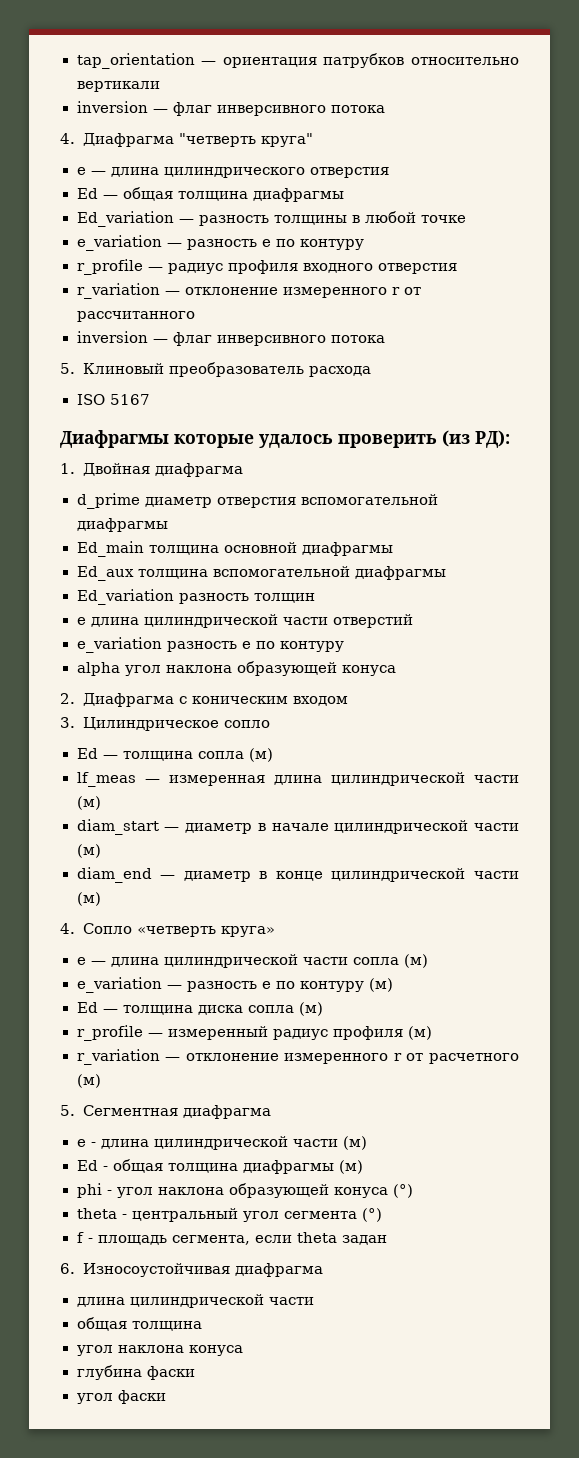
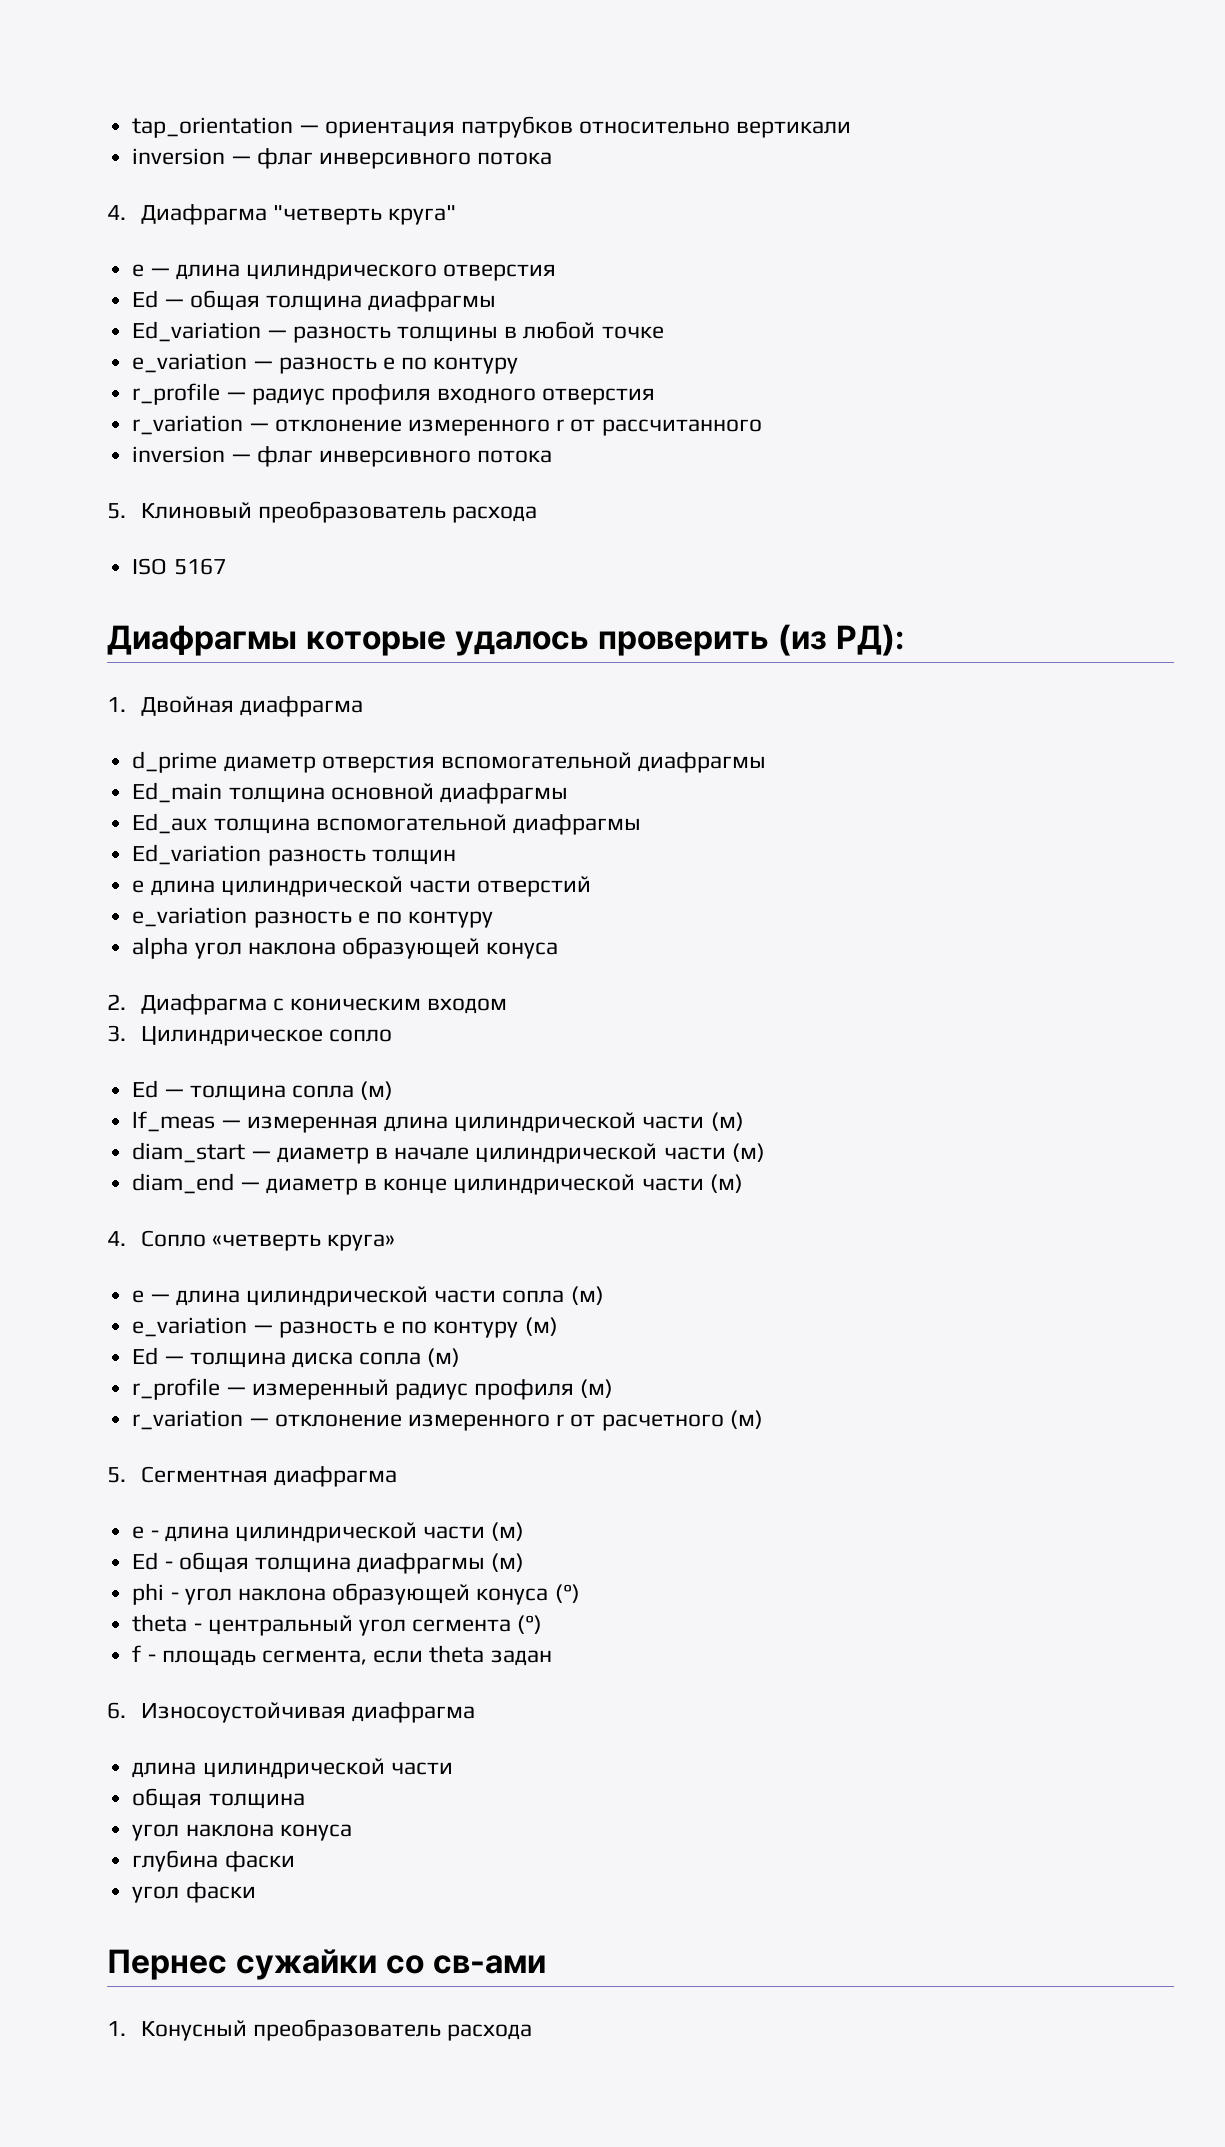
(166, 1397) none -> [107,1949,546,1980] [107,2019,532,2041] // Пернес сужайки со св-ами // 1. Конусный преобразователь расхода

